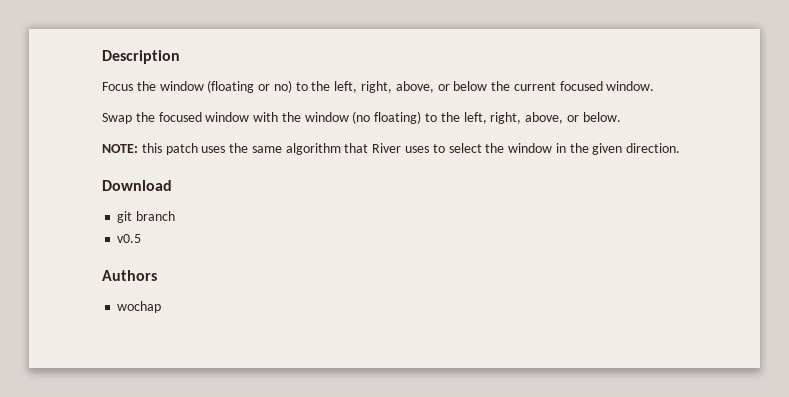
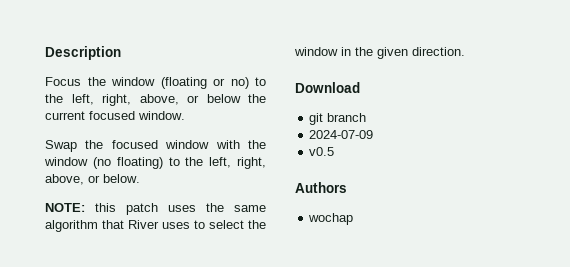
(176, 216) none -> [309,130,374,139] // 2024-07-09

